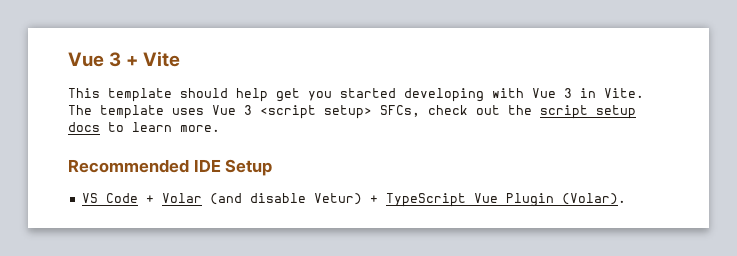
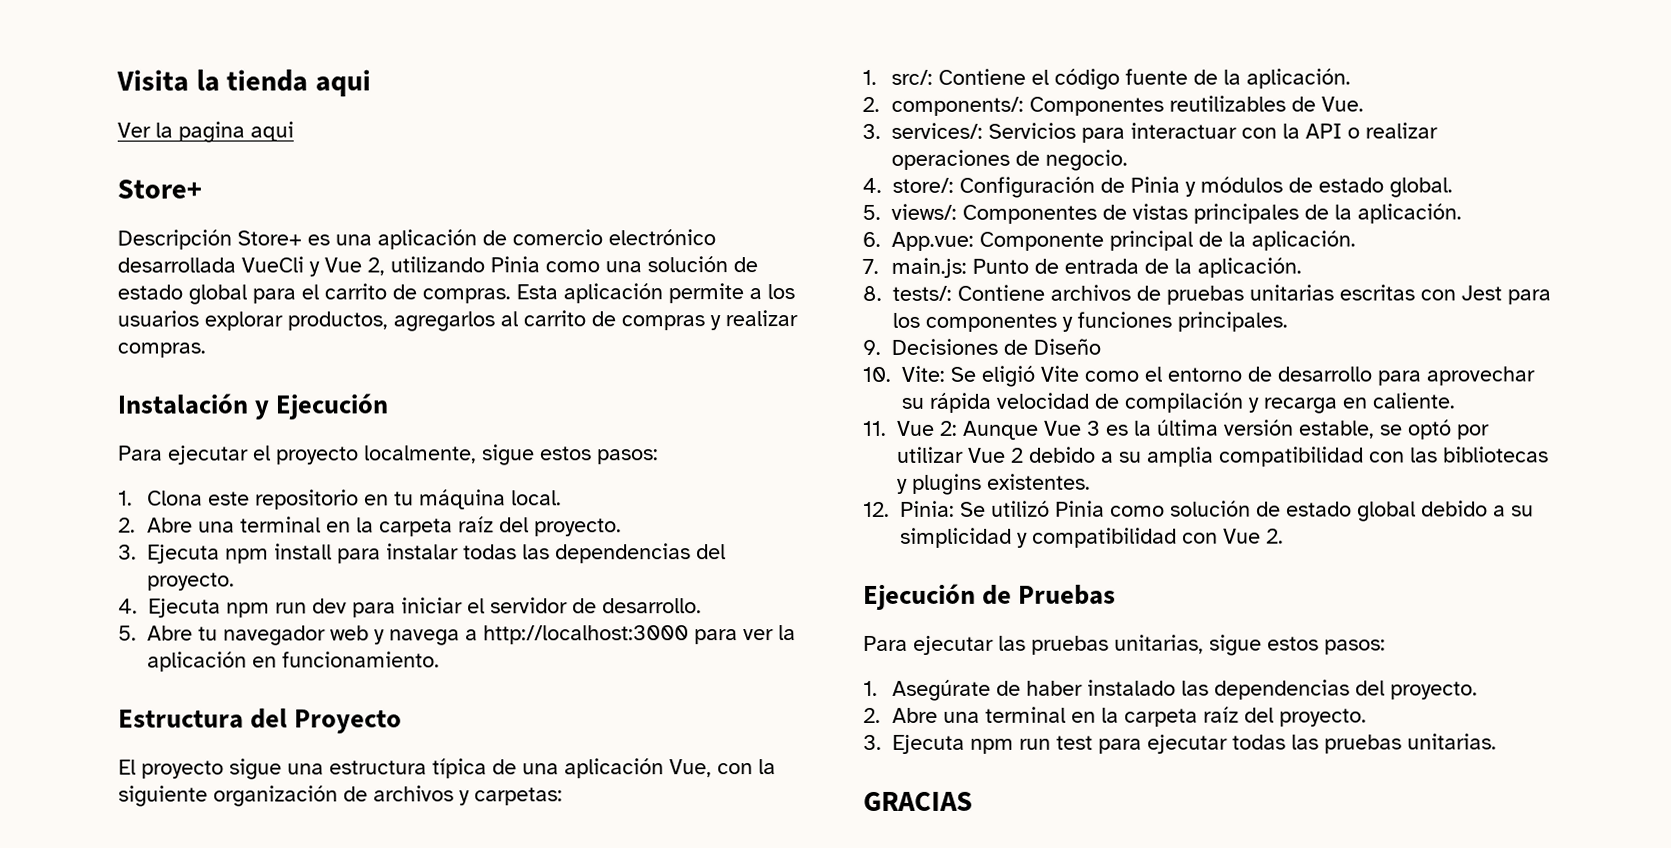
[68,51,181,67] [68,88,644,102] [68,105,636,119] [68,122,220,132] [68,159,273,176] [81,193,626,207] Vue 3 + Vite // This template should help get you started developing with Vue 3 in Vite. The template uses Vue 3 <script setup> SFCs, check out the script setup docs to learn more. // Recommended IDE Setup // VS Code + Volar (and disable Vetur) + TypeScript Vue Plugin (Volar). -> [116,69,372,97] [117,121,294,143] [117,179,202,199] [117,229,716,250] [117,256,758,277] [117,283,795,305] [117,310,798,332] [117,342,206,358] [117,393,389,420] [118,444,659,466] [118,489,563,510] [118,516,623,537] [118,543,727,564] [147,572,236,591] [118,597,702,618] [118,625,797,646] [147,651,441,672] [118,708,403,734] [118,758,776,780] [118,785,563,807] [862,68,1352,90] [862,95,1365,116] [862,122,1439,143] [891,149,1129,171] [862,176,1453,198] [862,203,1463,224] [862,230,1357,251] [862,257,1303,278] [862,284,1551,305] [892,311,1288,332] [862,338,1102,355] [862,365,1535,387] [901,392,1455,414] [862,419,1490,440] [897,446,1549,467] [897,473,1091,495] [863,500,1534,522] [900,527,1284,548] [863,583,1117,610] [863,634,1386,656] [863,679,1479,701] [863,706,1368,727] [863,733,1498,754] [863,791,973,811] Visita la tienda aqui // Ver la pagina aqui // Store+ // Descripción Store+ es una aplicación de comercio electrónico desarrollada VueCli y Vue 2, utilizando Pinia como una solución de estado global para el carrito de compras. Esta aplicación permite a los usuarios explorar productos, agregarlos al carrito de compras y realizar compras. // Instalación y Ejecución // Para ejecutar el proyecto localmente, sigue estos pasos: // 1. Clona este repositorio en tu máquina local. // 2. Abre una terminal en la carpeta raíz del proyecto. // 3. Ejecuta npm install para instalar todas las dependencias del proyecto. // 4. Ejecuta npm run dev para iniciar el servidor de desarrollo. // 5. Abre tu navegador web y navega a http://localhost:3000 para ver la aplicación en funcionamiento. // Estructura del Proyecto // El proyecto sigue una estructura típica de una aplicación Vue, con la siguiente organización de archivos y carpetas: // 1. src/: Contiene el código fuente de la aplicación. // 2. components/: Componentes reutilizables de Vue. // 3. services/: Servicios para interactuar con la API o realizar operaciones de negocio. // 4. store/: Configuración de Pinia y módulos de estado global. // 5. views/: Componentes de vistas principales de la aplicación. // 6. App.vue: Componente principal de la aplicación. // 7. main.js: Punto de entrada de la aplicación. // 8. tests/: Contiene archivos de pruebas unitarias escritas con Jest para los componentes y funciones principales. // 9. Decisiones de Diseño // 10. Vite: Se eligió Vite como el entorno de desarrollo para aprovechar su rápida velocidad de compilación y recarga en caliente. // 11. Vue 2: Aunque Vue 3 es la última versión estable, se optó por utilizar Vue 2 debido a su amplia compatibilidad con las bibliotecas y plugins existentes. // 12. Pinia: Se utilizó Pinia como solución de estado global debido a su simplicidad y compatibilidad con Vue 2. // Ejecución de Pruebas // Para ejecutar las pruebas unitarias, sigue estos pasos: // 1. Asegúrate de haber instalado las dependencias del proyecto. // 2. Abre una terminal en la carpeta raíz del proyecto. // 3. Ejecuta npm run test para ejecutar todas las pruebas unitarias. // GRACIAS

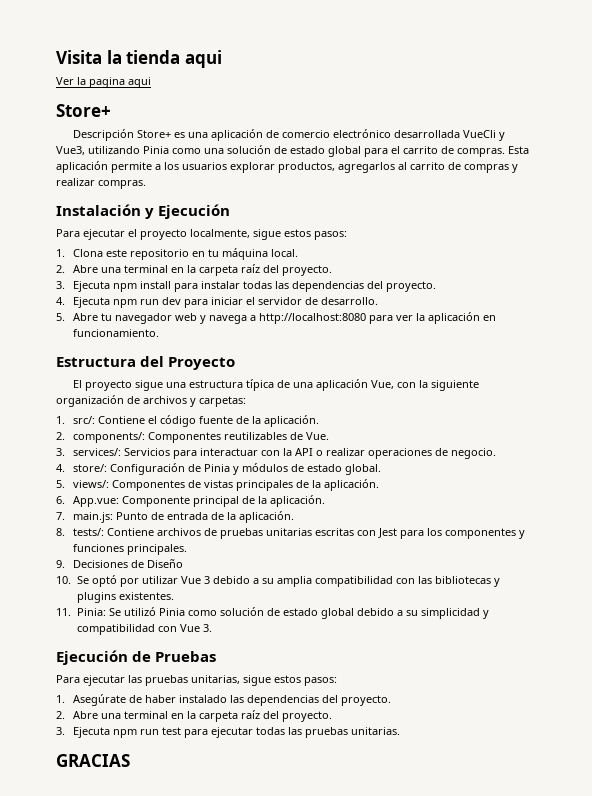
[324,257,385,276] Vue 2, -> [56,146,85,155] Vue3,
[483,625,690,645] http://localhost:3000 -> [258,313,366,324] http://localhost:8080
[901,365,1535,387] [901,392,1455,414] [862,419,1403,440] Vite: Se eligió Vite como el entorno de desarrollo para aprovechar su rápida velocidad de compilación y recarga en caliente. // 11. Vue 2: Aunque Vue 3 es la última versión estable, se -> [76,576,89,584] Se
[1011,447,1024,463] 2 -> [203,576,210,584] 3
[863,501,890,517] 12. -> [56,608,71,616] 11.
[1266,528,1284,544] 2. -> [202,624,212,632] 3.

